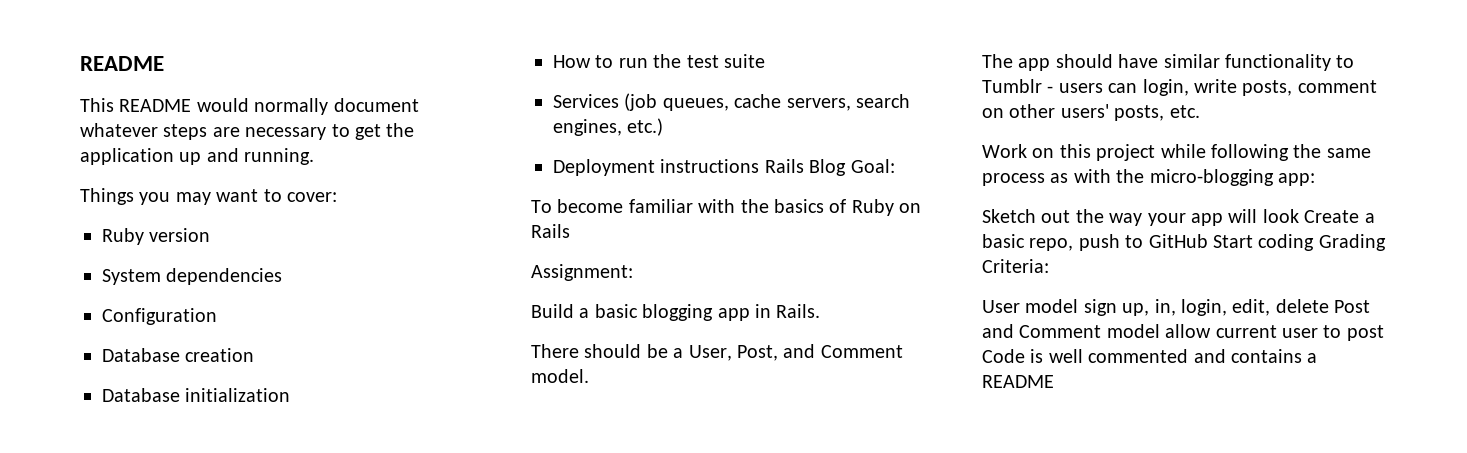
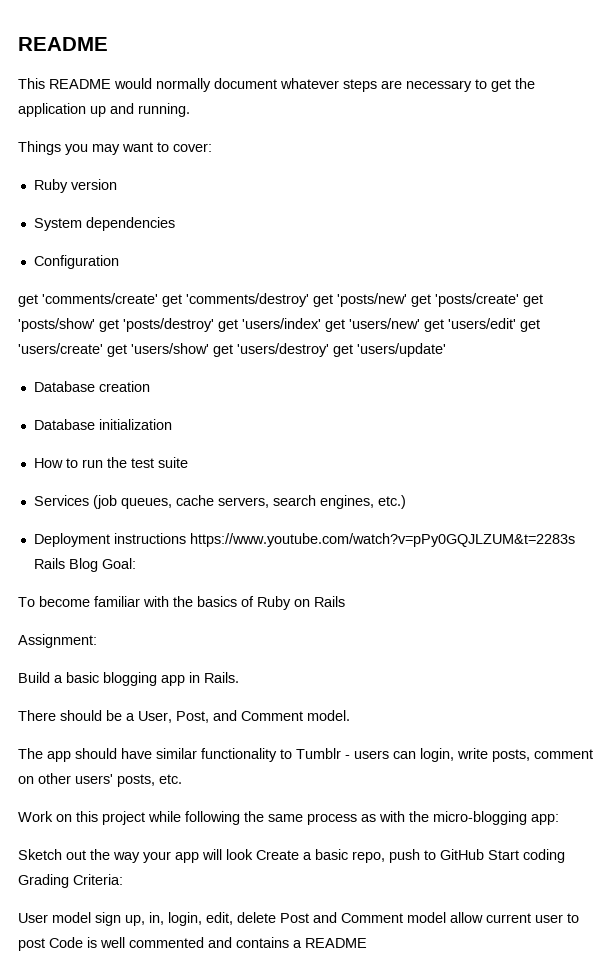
(217, 316) none -> [18,293,543,307] [18,318,540,332] [18,343,446,357] // get 'comments/create' get 'comments/destroy' get 'posts/new' get 'posts/create' get 'posts/show' get 'posts/destroy' get 'users/index' get 'users/new' get 'users/edit' get 'users/create' get 'users/show' get 'users/destroy' get 'users/update'
(760, 166) none -> [189,533,575,547] https://www.youtube.com/watch?v=pPy0GQJLZUM&t=2283s

